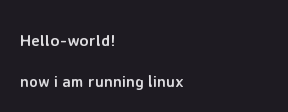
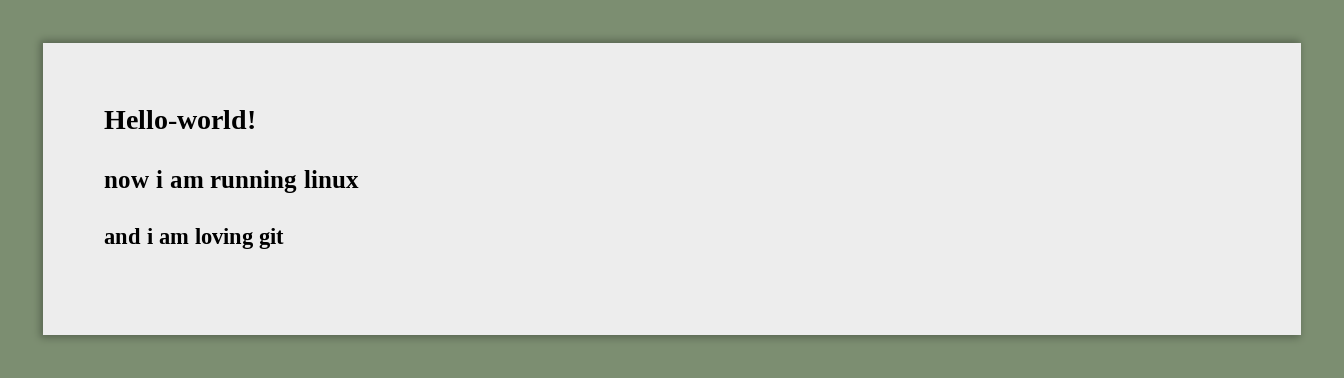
(184, 81) none -> [104,228,285,249] // and i am loving git

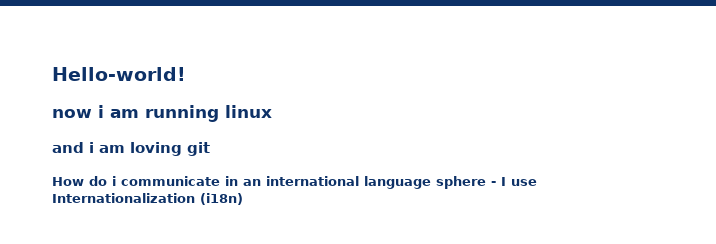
(285, 238) none -> [52,176,537,189] [52,193,243,205] // How do i communicate in an international language sphere - I use Internationalization (i18n)

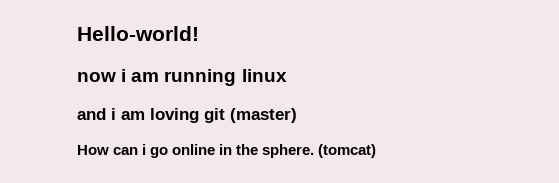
(210, 149) none -> [230,108,297,123] (master)
[89,176,537,189] [52,193,243,205] do i communicate in an international language sphere - I use Internationalization (i18n) -> [113,144,377,158] can i go online in the sphere. (tomcat)

